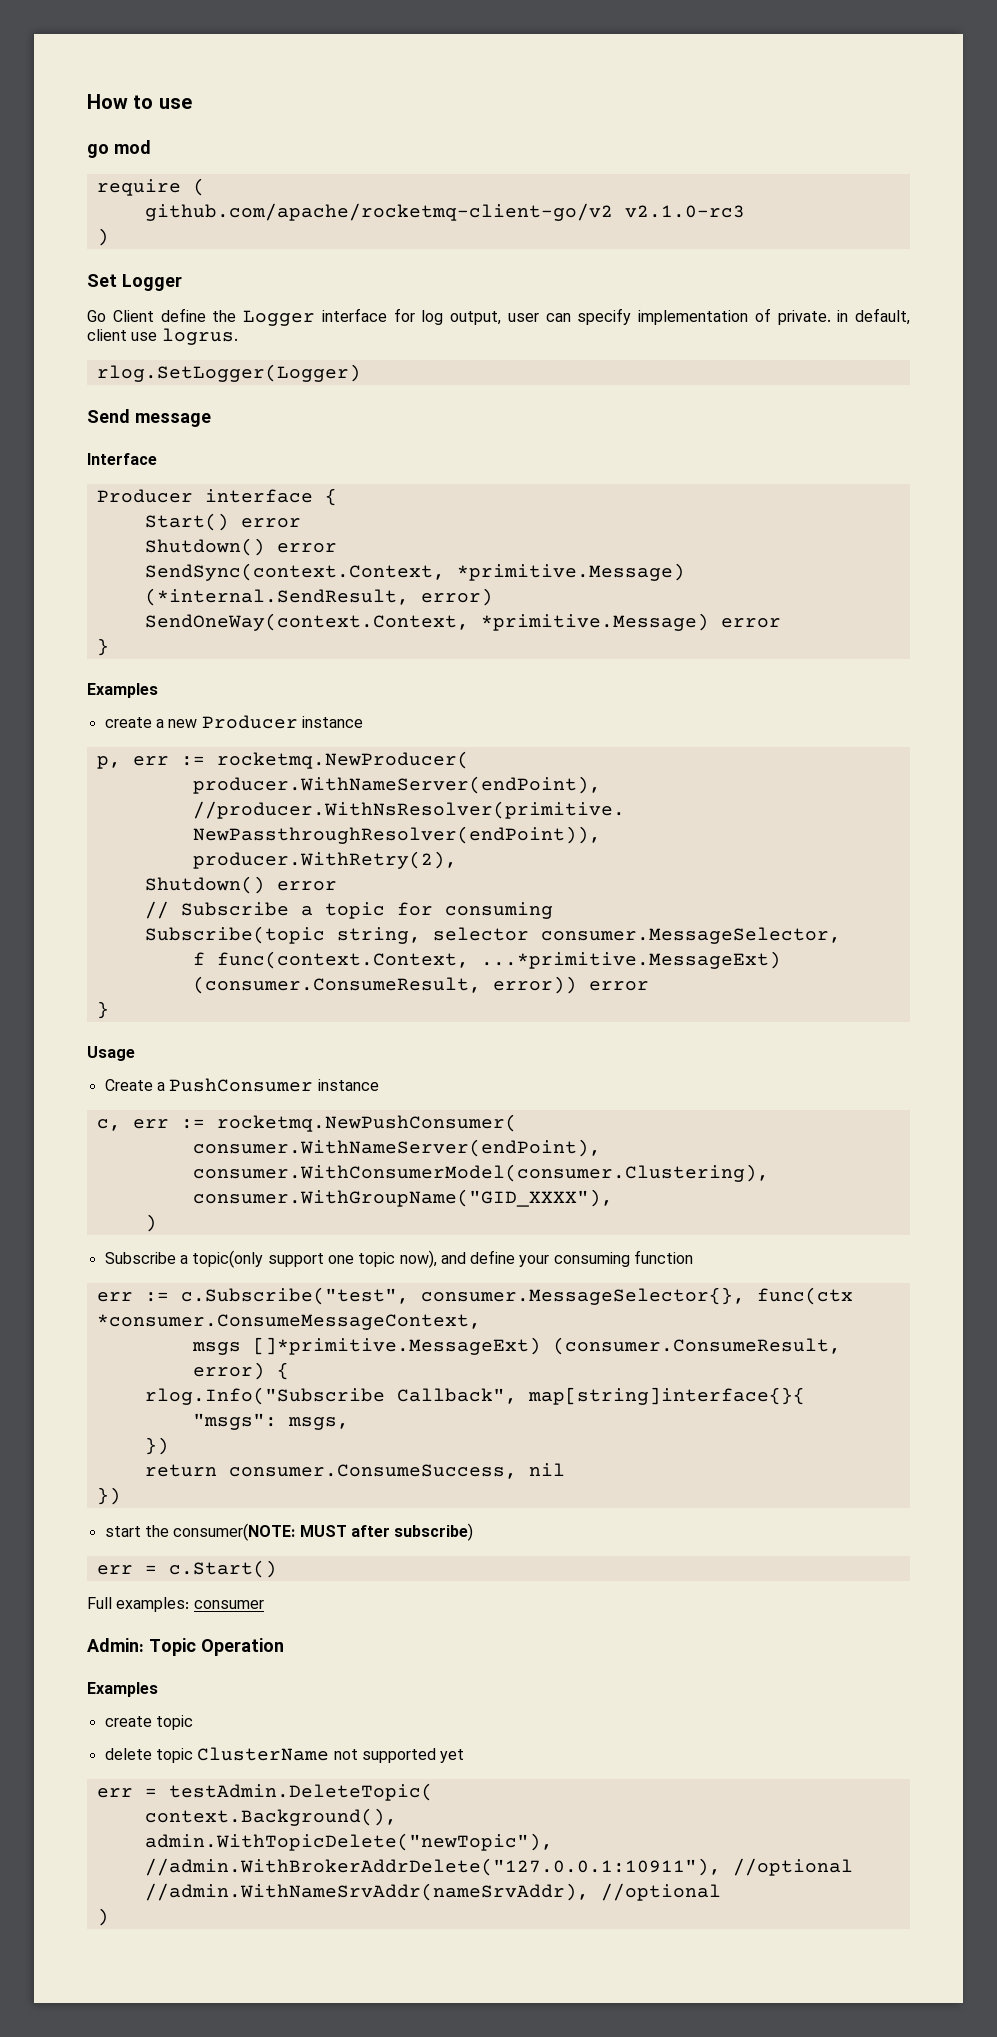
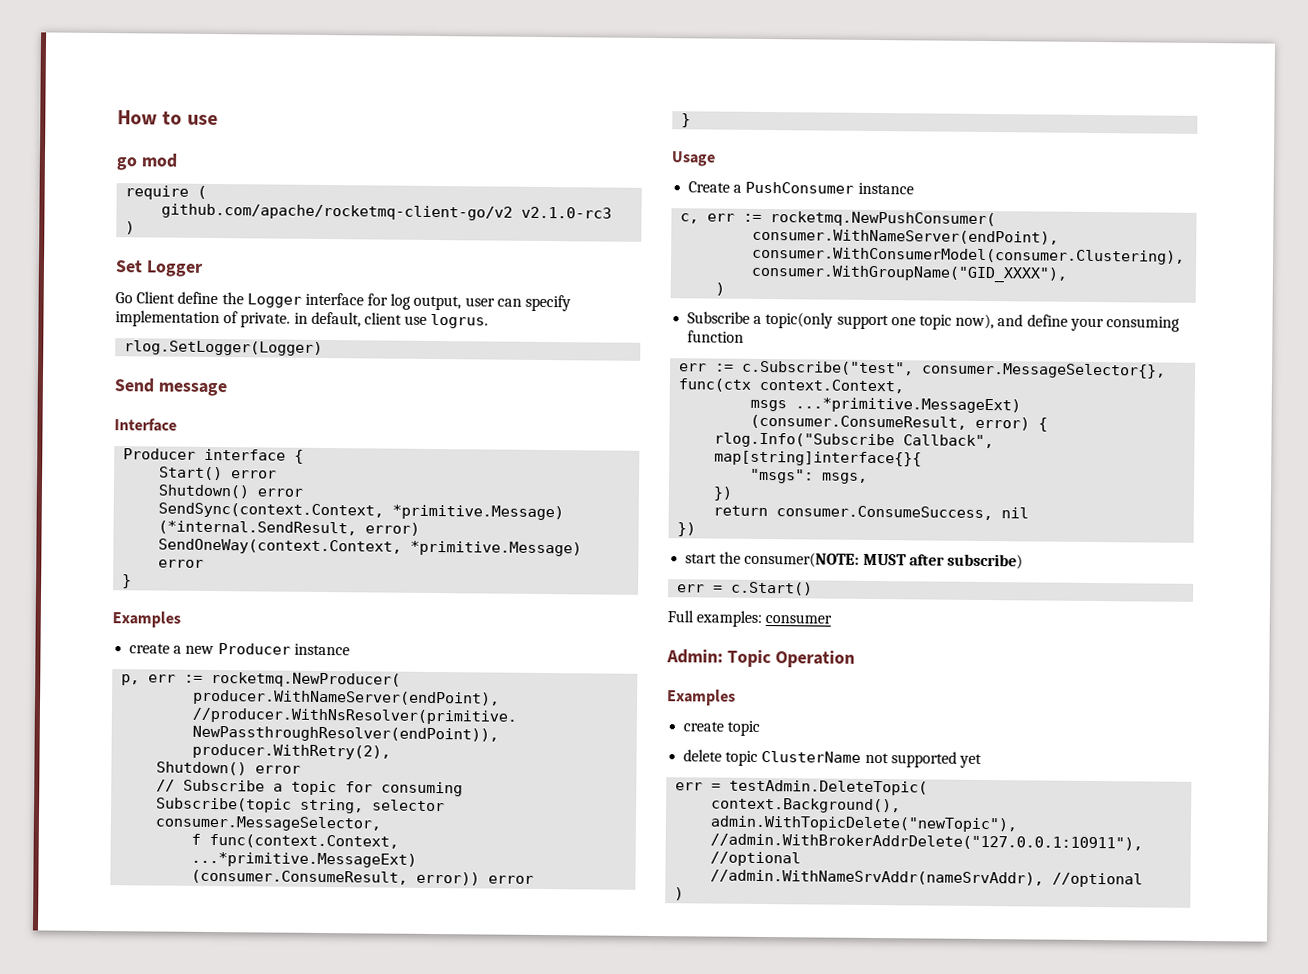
[96,1314,481,1330] *consumer.ConsumeMessageContext, -> [759,378,905,394] context.Context,
[252,1337,541,1355] []*primitive.MessageExt) -> [795,397,1022,414] ...*primitive.MessageExt)

